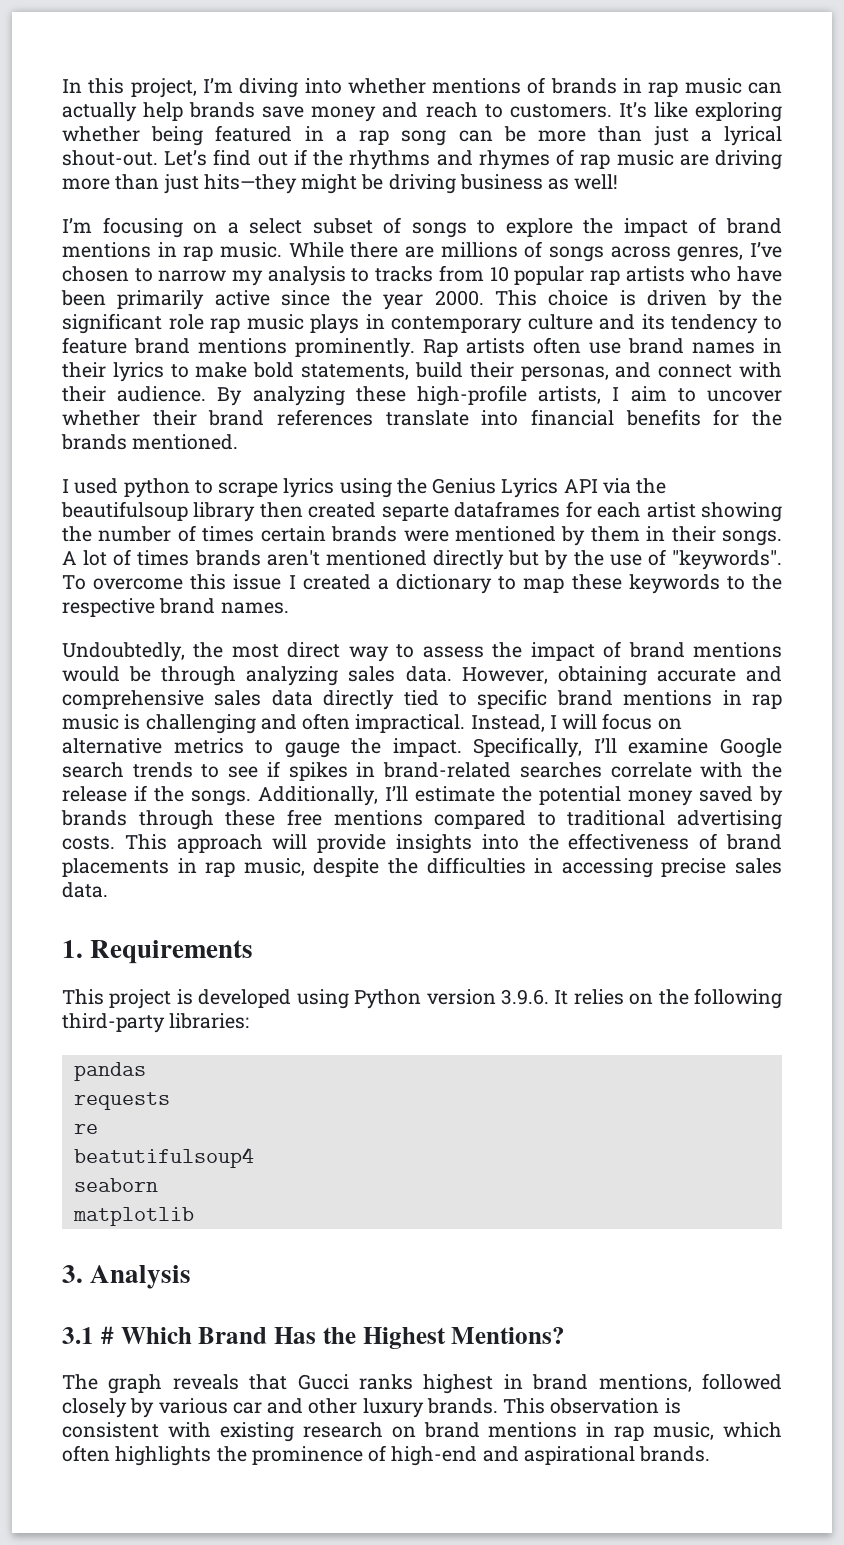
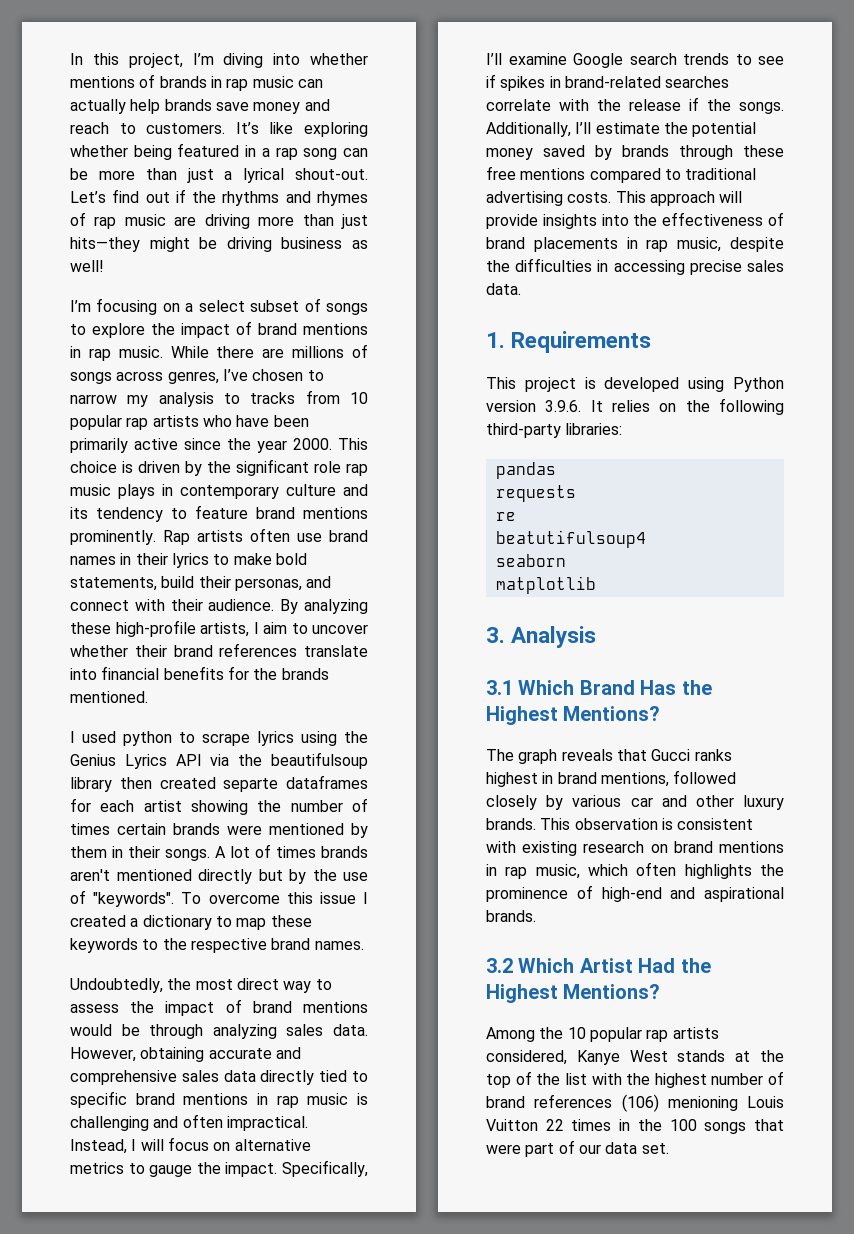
[100,1326,114,1344] # -> (513, 687) none
(711, 1454) none -> [486,958,711,973] [486,984,661,1003] [486,1027,719,1042] [486,1050,784,1065] [486,1071,784,1088] [486,1094,784,1112] [486,1119,784,1134] [486,1140,669,1157] // 3.2 Which Artist Had the Highest Mentions? // Among the 10 popular rap artists considered, Kanye West stands at the top of the list with the highest number of brand references (106) menioning Louis Vuitton 22 times in the 100 songs that were part of our data set.

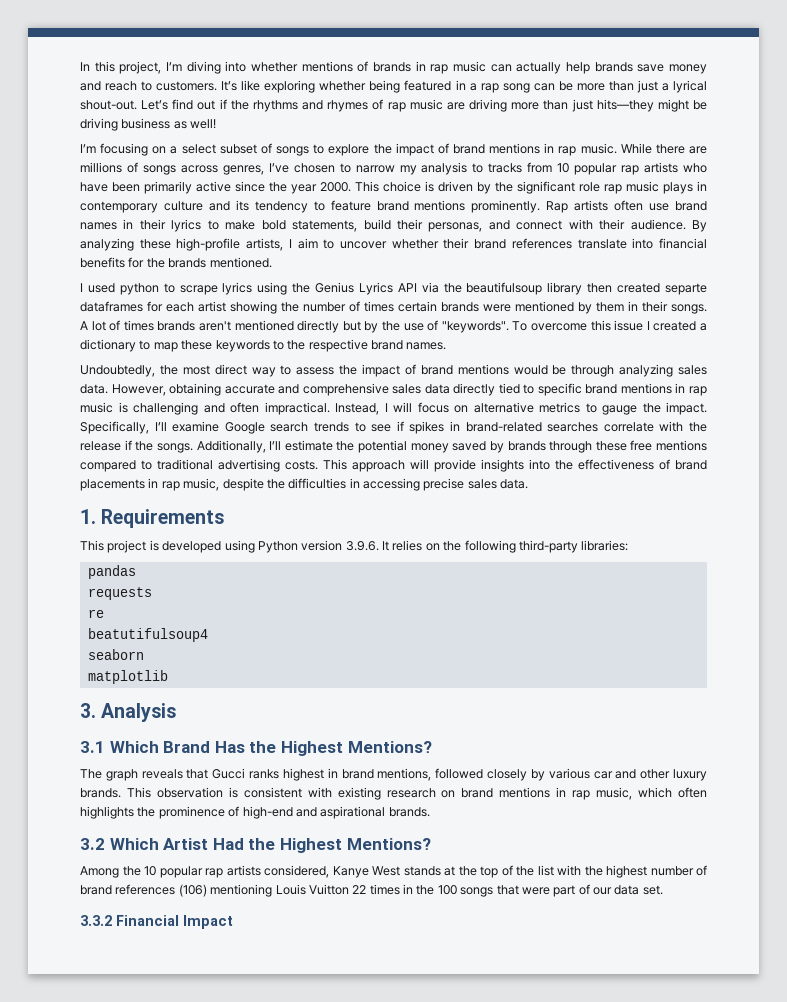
[667,1096,738,1111] menioning -> [210,884,273,897] mentioning
(669, 1148) none -> [80,915,233,929] // 3.3.2 Financial Impact

